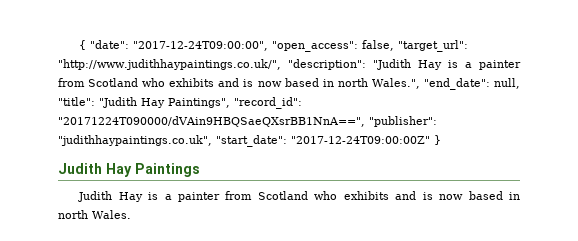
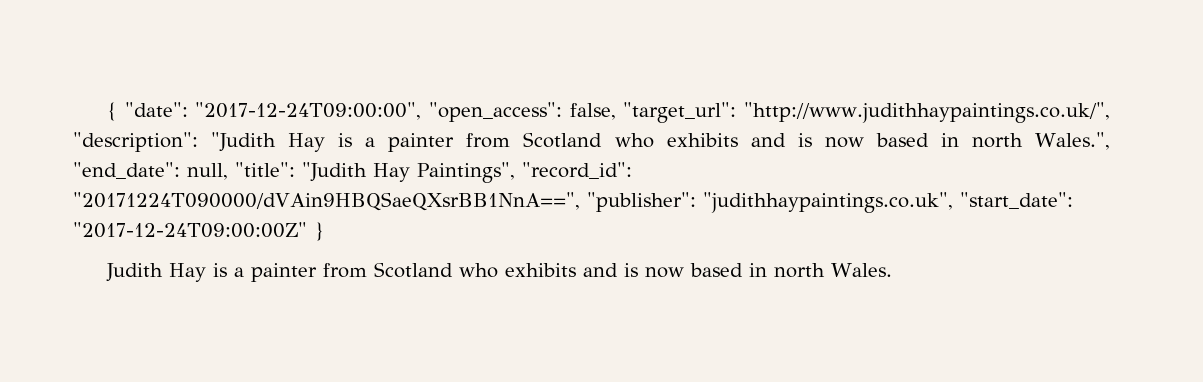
[58,163,200,177] // Judith Hay Paintings -> (324, 231) none

